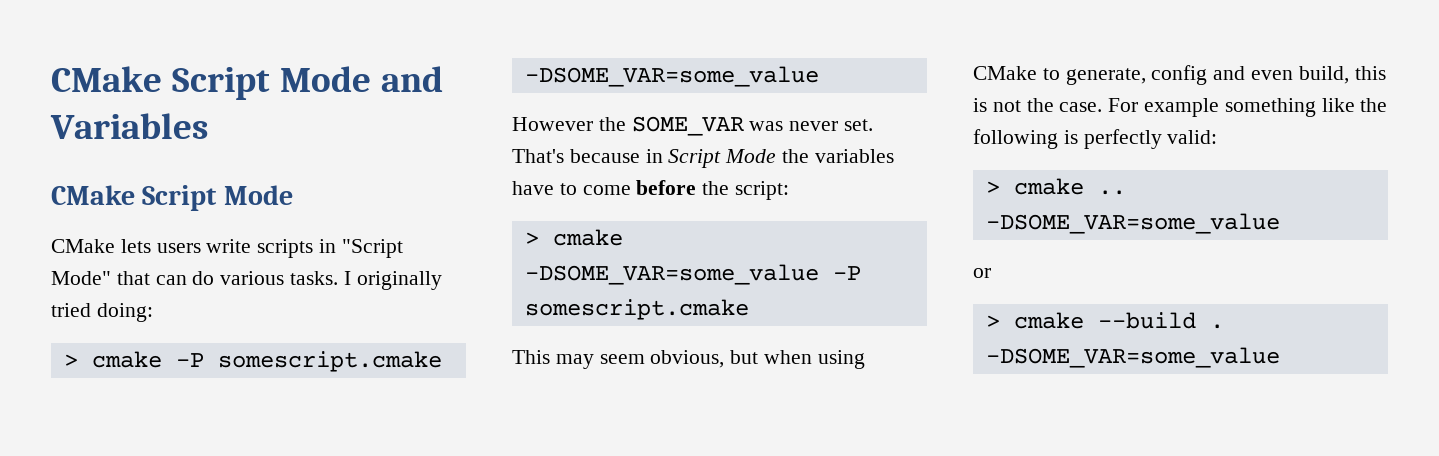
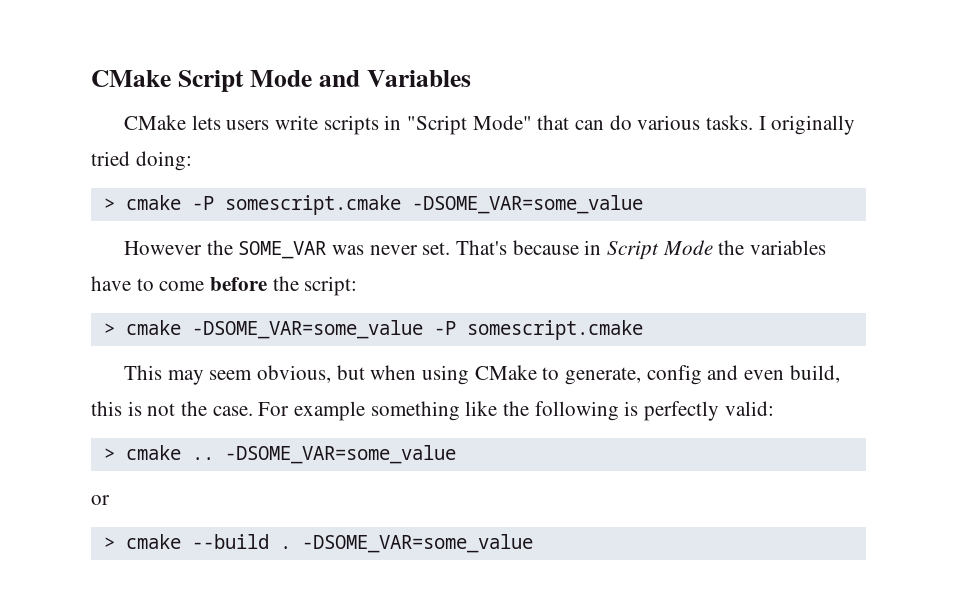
[51,185,293,211] // CMake Script Mode -> (471, 78) none

